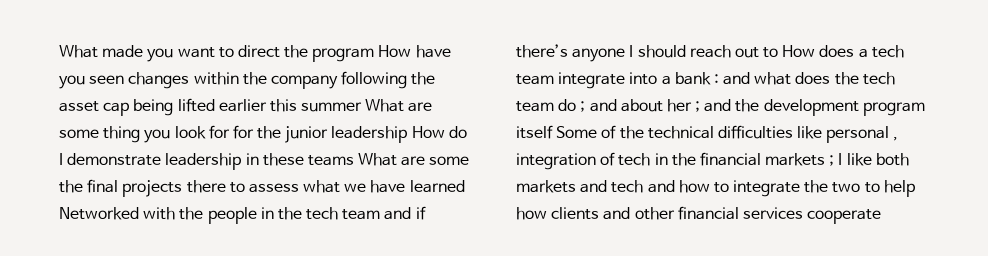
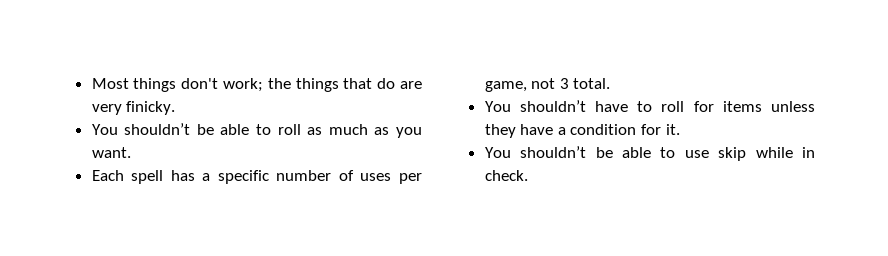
[59,45,451,62] [59,71,436,89] [59,98,433,116] [59,125,467,143] [59,153,470,170] [59,179,465,197] [59,206,426,224] [516,44,904,62] [516,72,895,89] [516,99,925,116] [516,125,899,143] [516,152,909,170] [516,180,915,197] [516,206,882,224] What made you want to direct the program How have you seen changes within the company following the asset cap being lifted earlier this summer What are some thing you look for for the junior leadership How do I demonstrate leadership in these teams What are some the final projects there to assess what we have learned Networked with the people in the tech team and if there’s anyone I should reach out to How does a tech team integrate into a bank : and what does the tech team do ; and about her ; and the development program itself Some of the technical difficulties like personal , integration of tech in the financial markets ; I like both markets and tech and how to integrate the two to help how clients and other financial services cooperate -> [91,78,422,92] [91,101,176,115] [91,123,423,138] [91,147,131,158] [91,170,423,184] [484,78,611,92] [484,100,815,112] [484,124,680,138] [484,146,815,161] [484,170,528,181] Most things don't work; the things that do are very finicky. // You shouldn’t be able to roll as much as you want. // Each spell has a specific number of uses per game, not 3 total. // You shouldn’t have to roll for items unless they have a condition for it. // You shouldn’t be able to use skip while in check.

